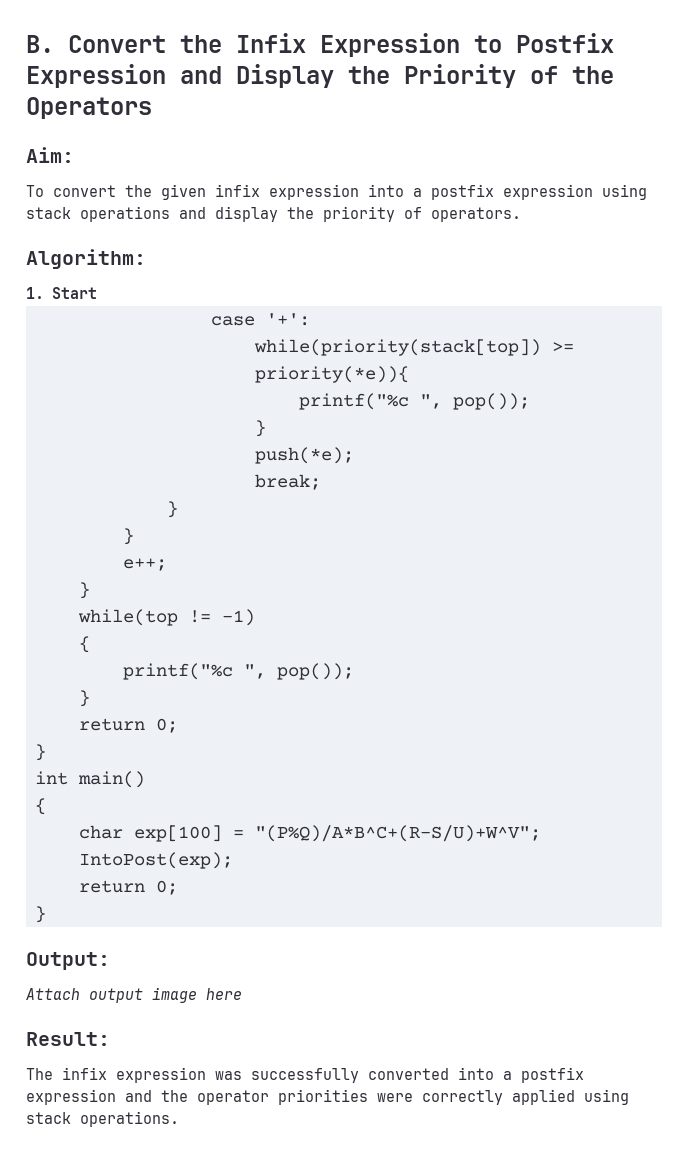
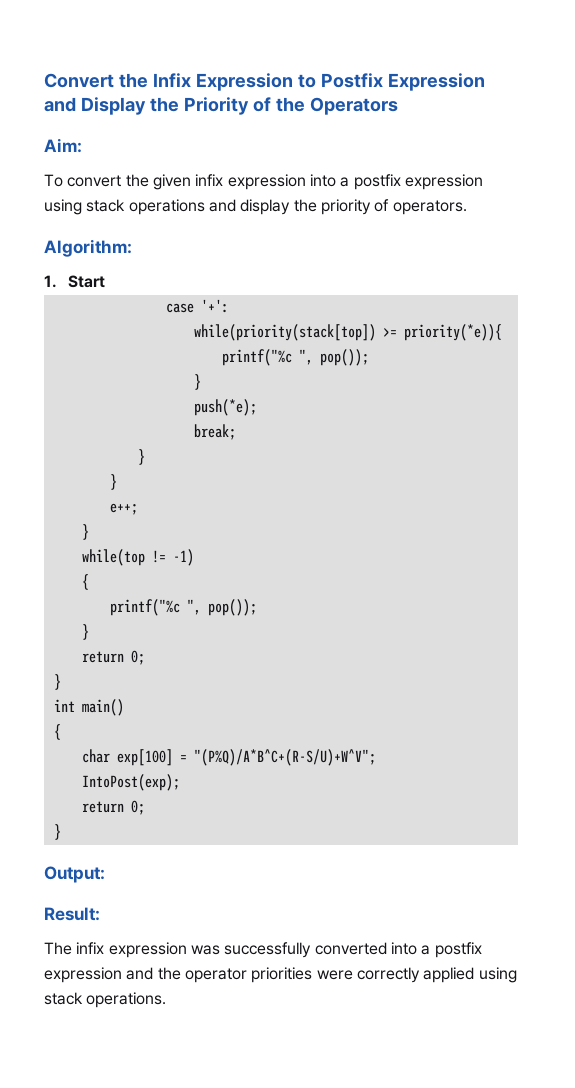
[26,35,54,53] B. -> (44, 80) none
[26,987,242,1003] // Attach output image here -> (105, 874) none

